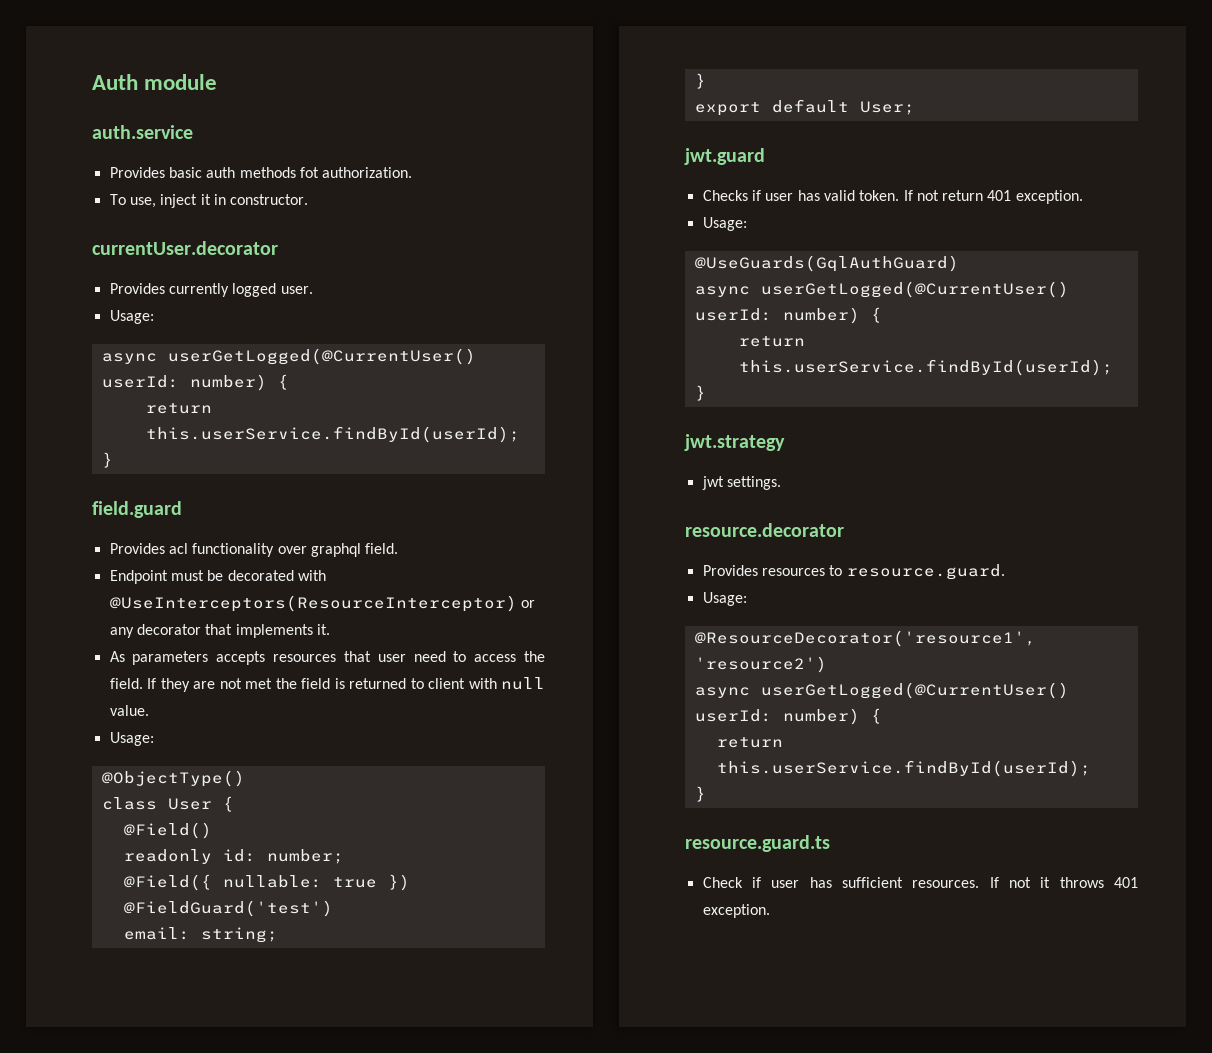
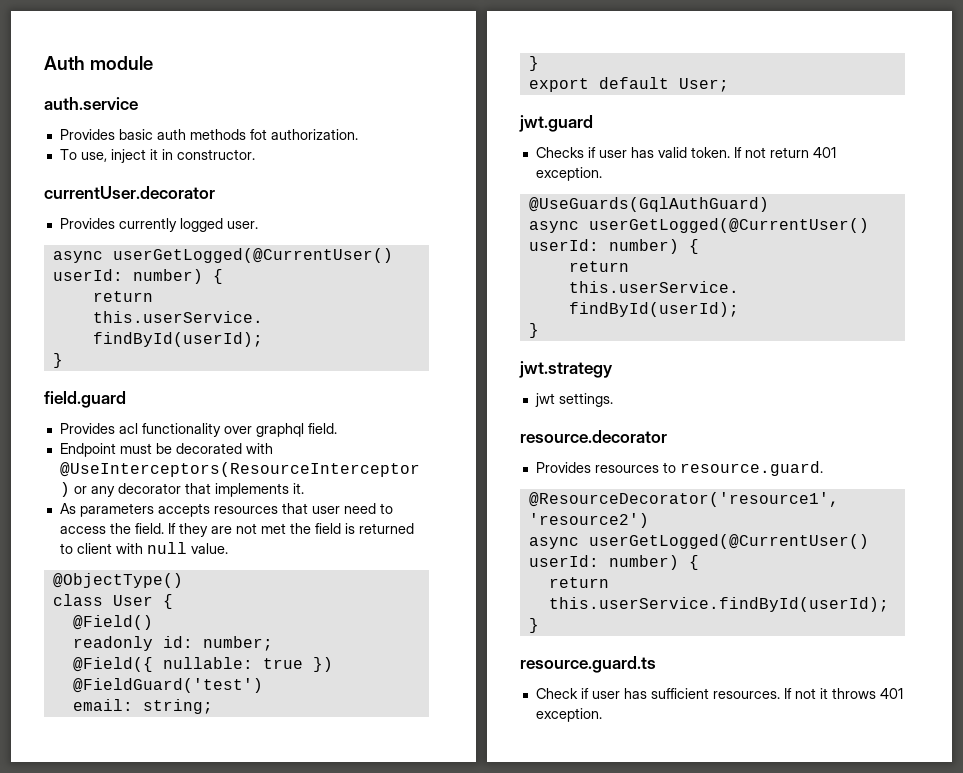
[109,310,154,324] // Usage: -> (258, 225) none
[109,732,154,746] // Usage: -> (228, 548) none
[702,217,747,231] // Usage: -> (602, 174) none
[702,592,747,606] // Usage: -> (823, 468) none

